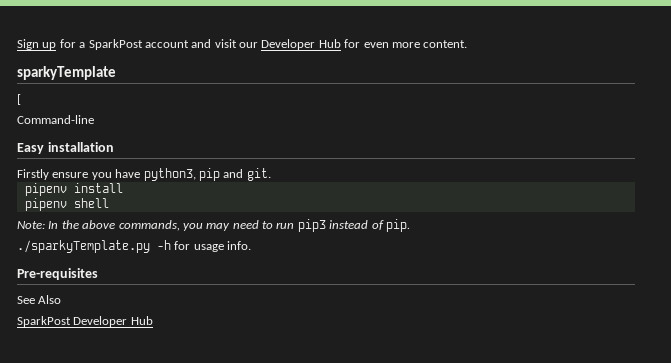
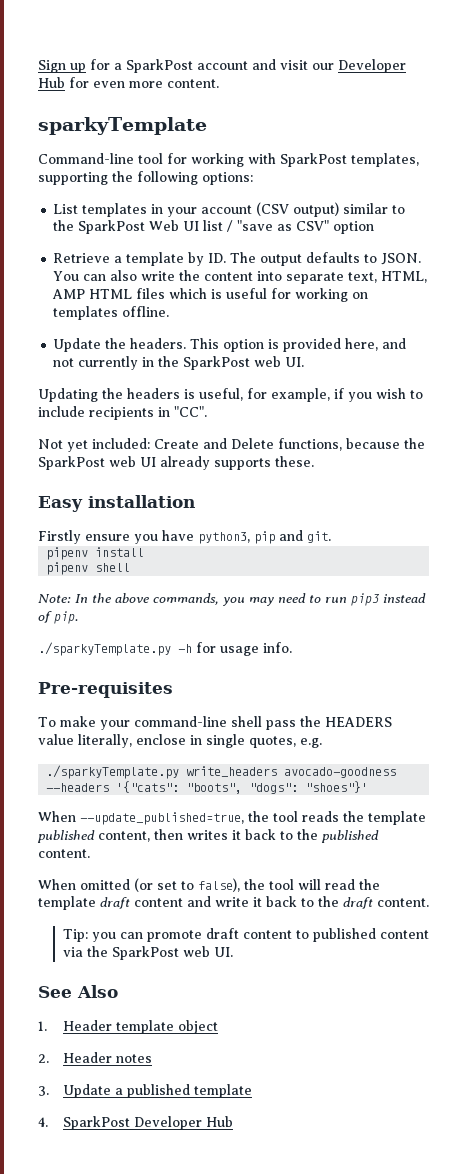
[17,94,21,105] [17,115,94,124] [ // Command-line -> [38,153,419,167] [38,171,253,185] [53,202,406,217] [53,220,375,234] [53,252,422,266] [53,270,428,284] [52,288,369,302] [53,306,170,320] [53,338,407,352] [53,356,305,370] [38,388,423,402] [38,406,207,420] [38,438,425,452] [38,456,314,470] Command-line tool for working with SparkPost templates, supporting the following options: // List templates in your account (CSV output) similar to the SparkPost Web UI list / "save as CSV" option // Retrieve a template by ID. The output defaults to JSON. You can also write the content into separate text, HTML, AMP HTML files which is useful for working on templates offline. // Update the headers. This option is provided here, and not currently in the SparkPost web UI. // Updating the headers is useful, for example, if you wish to include recipients in "CC". // Not yet included: Create and Delete functions, because the SparkPost web UI already supports these.
[17,295,62,304] See Also // -> [38,716,392,730] [38,734,322,748] [46,765,397,779] [46,781,369,794] [38,811,426,825] [37,829,379,843] [38,849,90,858] [38,878,380,892] [38,896,429,910] [62,928,429,942] [62,946,233,960] [38,985,118,998] [38,1020,218,1034] [38,1052,152,1063] [38,1084,252,1098] [38,1117,48,1127] To make your command-line shell pass the HEADERS value literally, enclose in single quotes, e.g. // ./sparkyTemplate.py write_headers avocado-goodness --headers '{"cats": "boots", "dogs": "shoes"}' // When --update_published=true, the tool reads the template published content, then writes it back to the published content. // When omitted (or set to false), the tool will read the template draft content and write it back to the draft content. // Tip: you can promote draft content to published content via the SparkPost web UI. // See Also // 1. Header template object // 2. Header notes // 3. Update a published template // 4.

